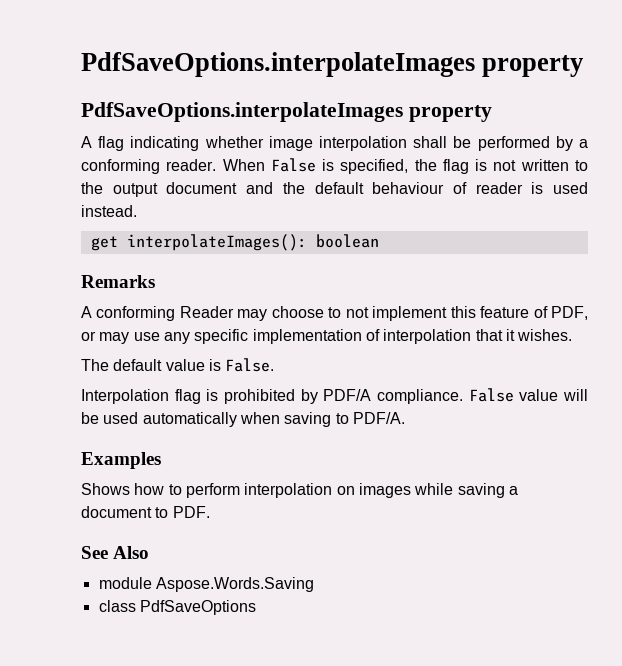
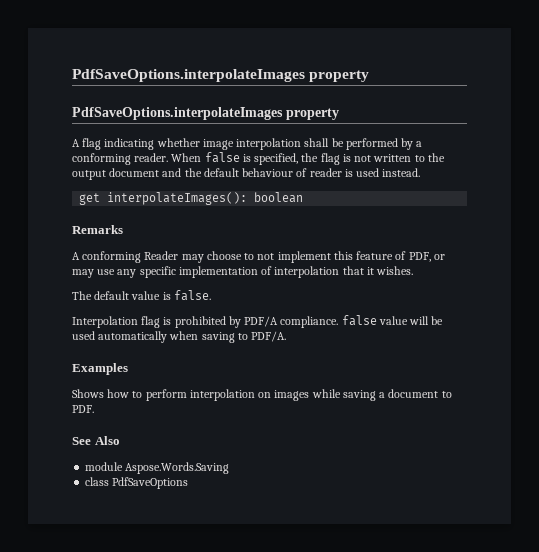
[270,158,316,172] False -> [204,152,240,163] false
[225,358,275,372] False. -> [173,290,211,301] false.
[468,388,514,402] False -> [341,315,377,326] false

